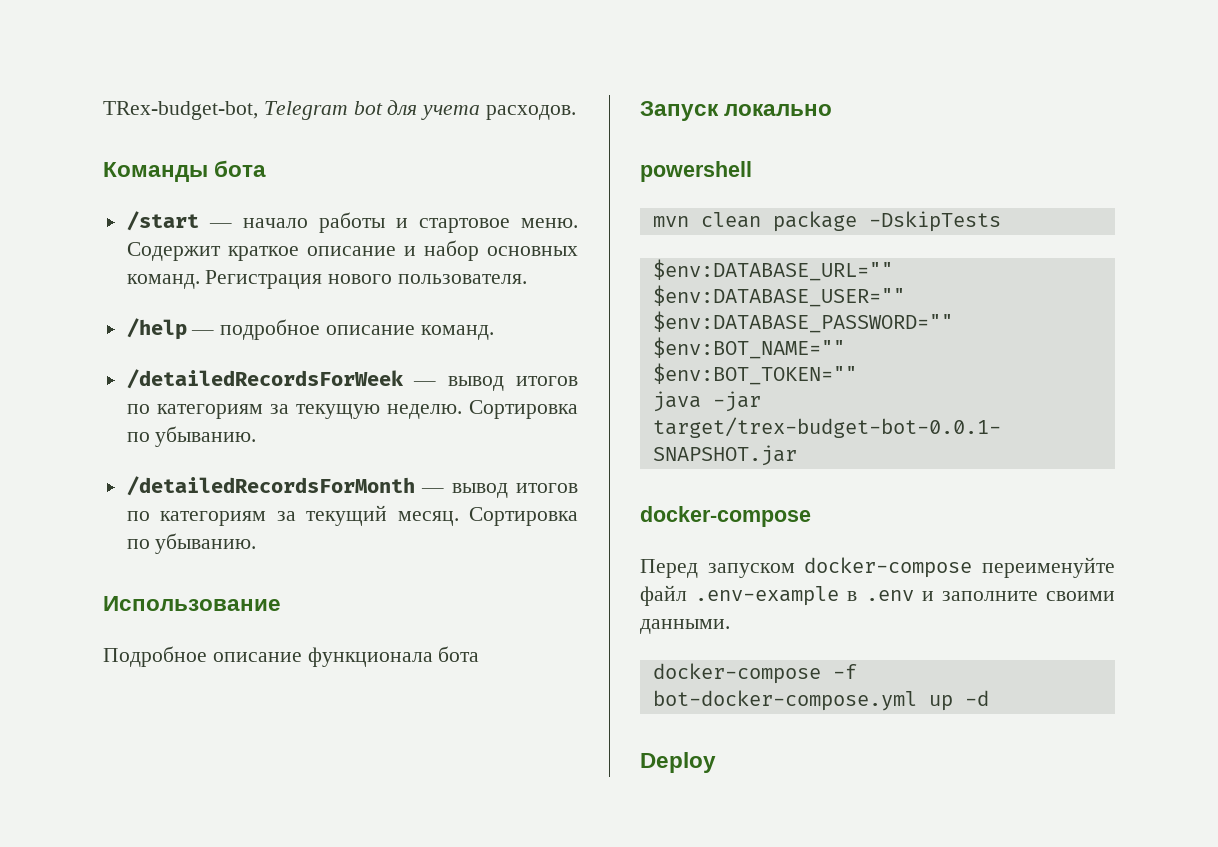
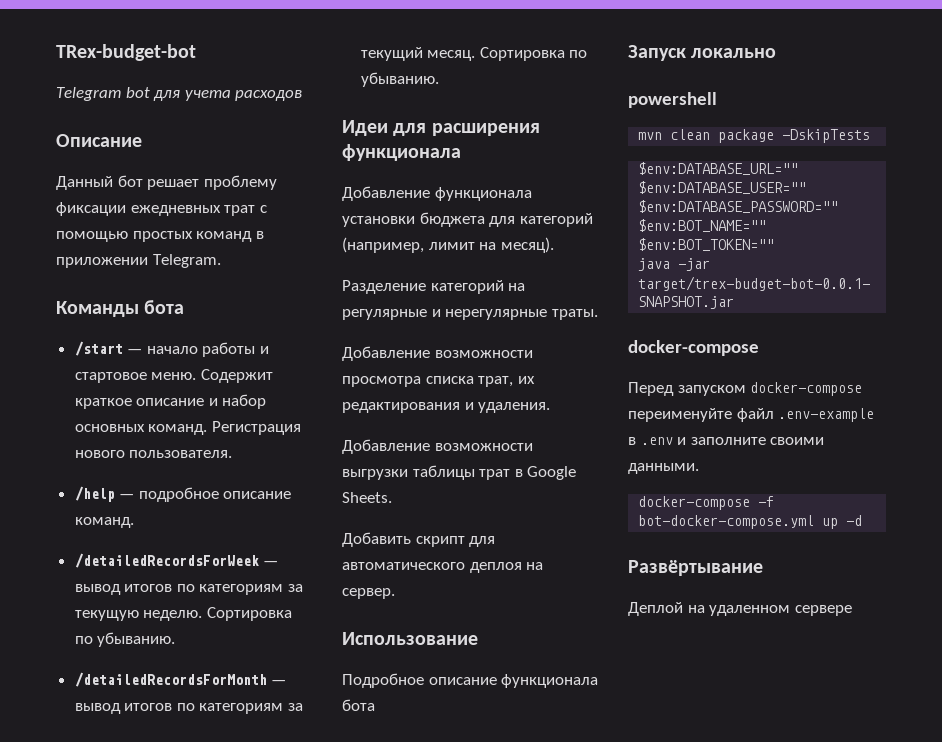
[103,101,258,120] TRex-budget-bot, -> [56,44,196,61] TRex-budget-bot //
[486,105,577,120] расходов. -> [235,90,303,101] [56,134,142,147] [56,175,277,190] [56,202,267,216] [56,231,264,242] [56,254,221,268] расходов // Описание // Данный бот решает проблему фиксации ежедневных трат с помощью простых команд в приложении Telegram.
(257, 543) none -> [342,120,540,136] [342,144,461,161] [342,186,532,201] [342,212,593,227] [342,237,554,253] [342,280,526,294] [342,309,598,320] [342,346,533,361] [342,376,535,387] [342,402,551,413] [342,439,533,454] [342,465,577,480] [342,492,392,503] [342,532,496,547] [342,562,544,573] [342,588,395,599] // Идеи для расширения функционала // Добавление функционала установки бюджета для категорий (например, лимит на месяц). // Разделение категорий на регулярные и нерегулярные траты. // Добавление возможности просмотра списка трат, их редактирования и удаления. // Добавление возможности выгрузки таблицы трат в Google Sheets. // Добавить скрипт для автоматического деплоя на сервер.
[640,752,716,773] Deploy -> [628,560,763,576] [628,602,852,616] Развёртывание // Деплой на удаленном сервере

